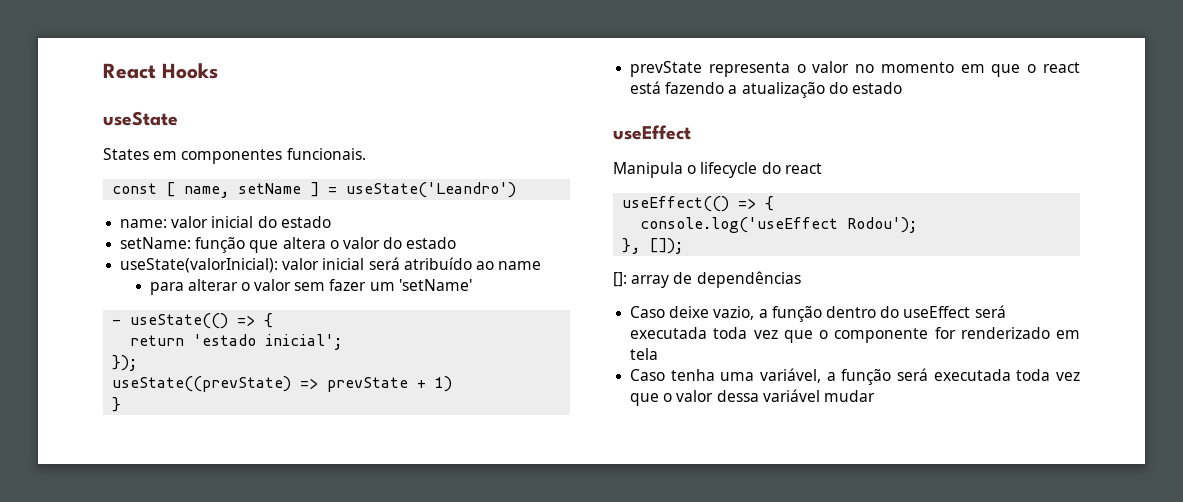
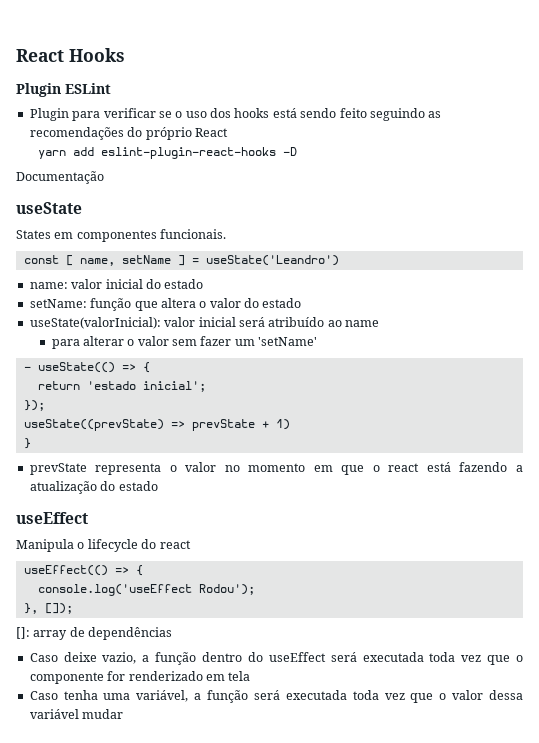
(218, 71) none -> [16,83,111,97] [29,108,442,121] [29,127,228,140] [37,147,297,159] [16,171,104,184] // Plugin ESLint // Plugin para verificar se o uso dos hooks está sendo feito seguindo as recomendações do próprio React // yarn add eslint-plugin-react-hooks -D // Documentação

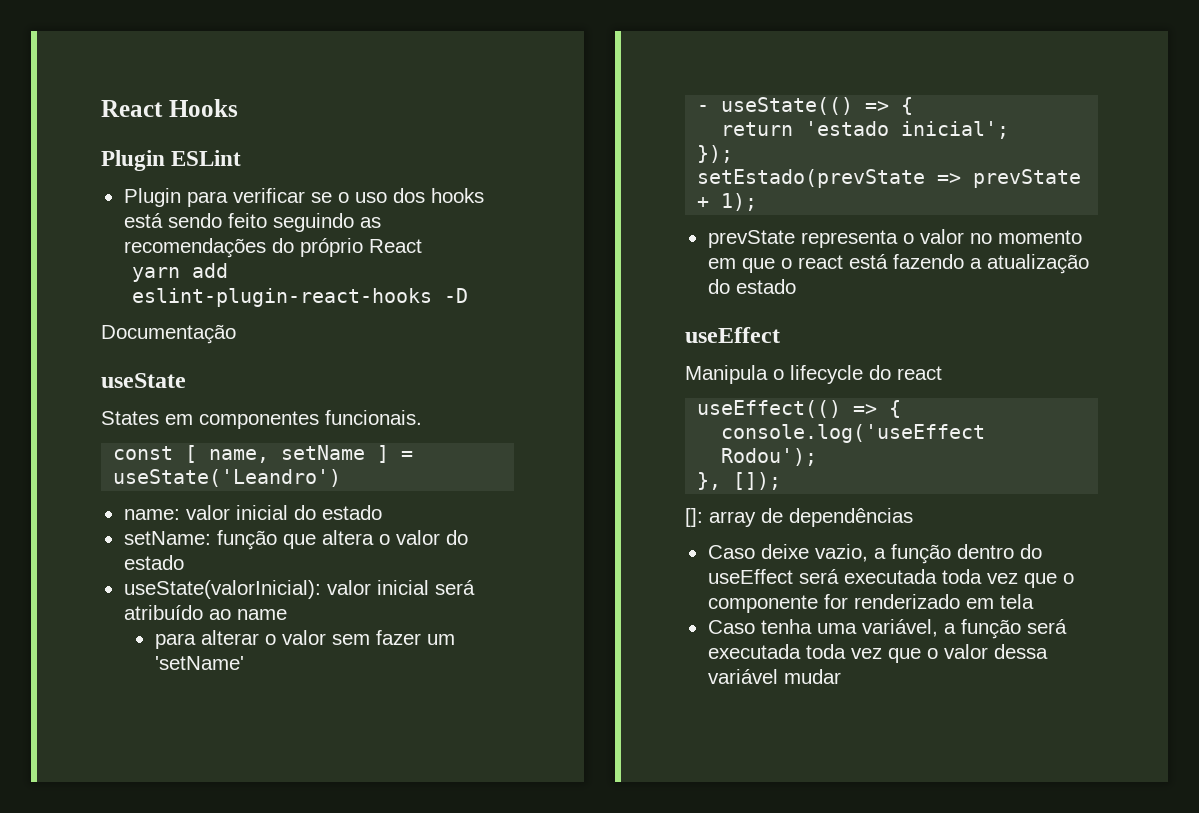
[23,419,164,431] useState((prevState) -> [697,169,926,188] setEstado(prevState
[275,419,290,430] [23,438,31,449] 1) // } -> [721,193,758,211] 1);

